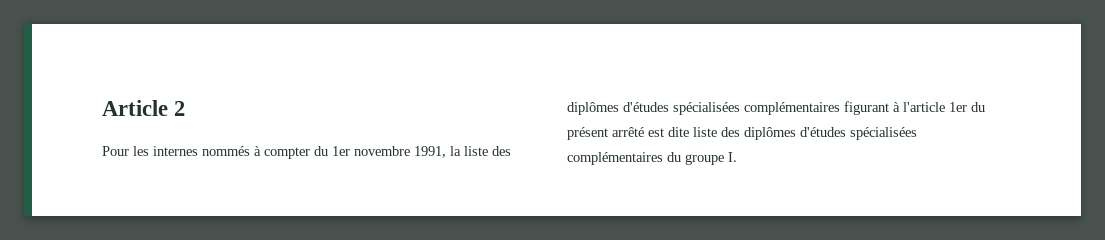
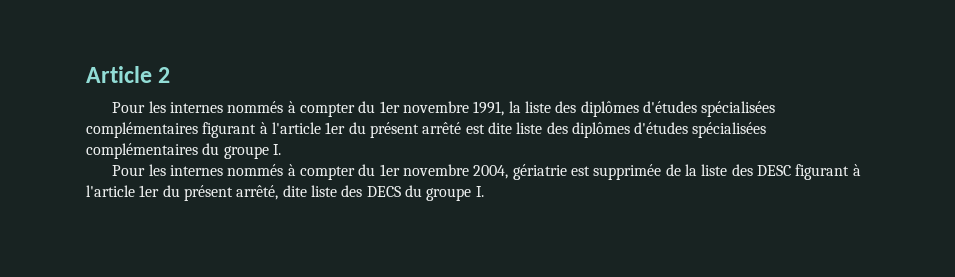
(737, 157) none -> [112,164,861,180] [86,185,484,201] // Pour les internes nommés à compter du 1er novembre 2004, gériatrie est supprimée de la liste des DESC figurant à l'article 1er du présent arrêté, dite liste des DECS du groupe I.

